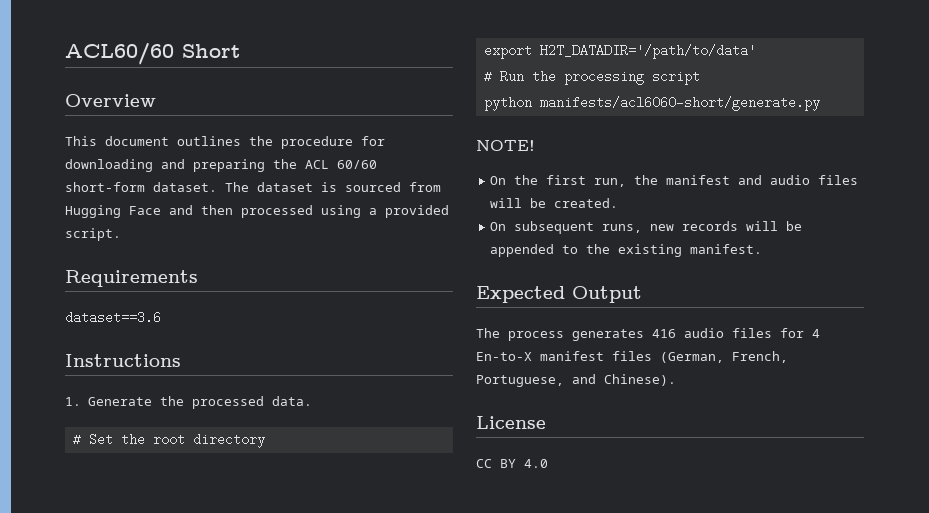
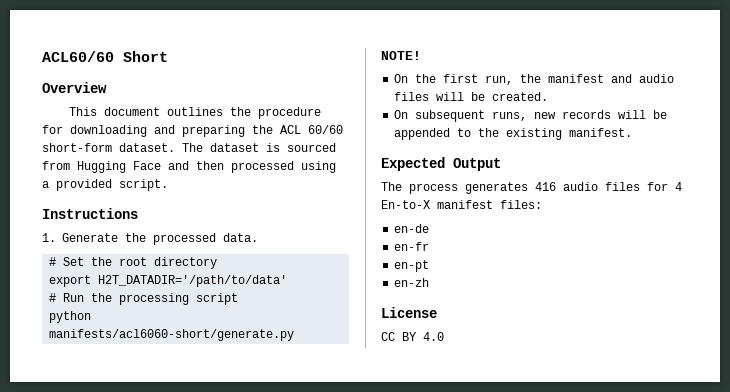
[65,270,198,287] [65,311,161,324] // Requirements // dataset==3.6 -> (168, 185) none
[612,351,788,363] [476,374,676,387] files (German, French, Portuguese, and Chinese). -> [500,200,542,209] [394,224,430,233] [394,242,430,251] [394,260,430,272] [394,278,430,287] files: // en-de // en-fr // en-pt // en-zh

